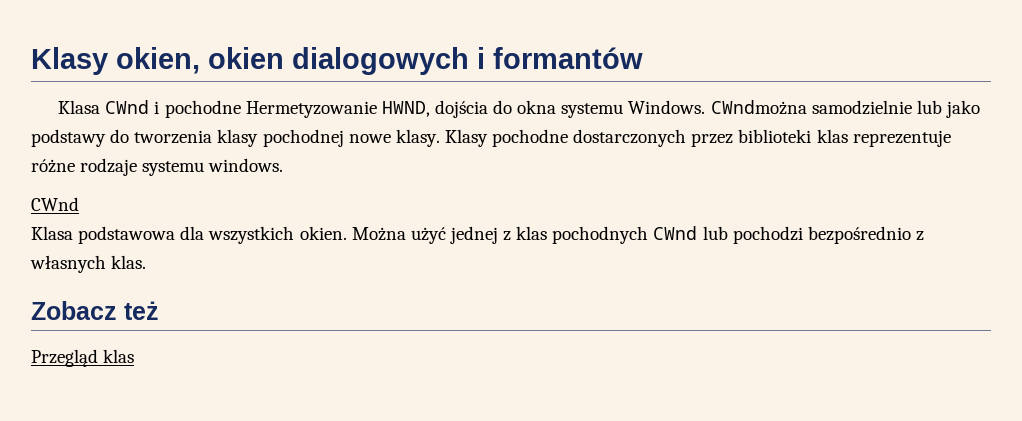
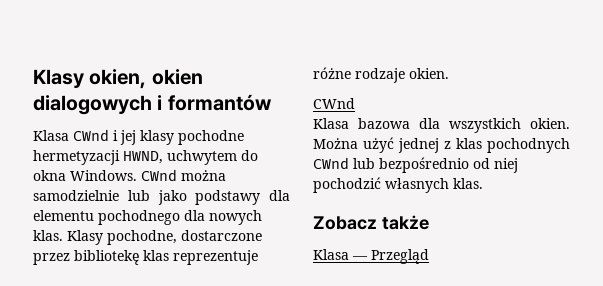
[164,100,980,118] [31,129,812,147] pochodne Hermetyzowanie HWND, dojścia do okna systemu Windows. CWndmożna samodzielnie lub jako podstawy do tworzenia klasy pochodnej nowe klasy. Klasy pochodne dostarczonych przez biblioteki -> [120,130,244,145] [33,150,258,165] [33,169,226,181] [33,190,290,205] [33,210,262,225] [33,230,262,245] [33,250,139,265] jej klasy pochodne hermetyzacji HWND, uchwytem do okna Windows. CWnd można samodzielnie lub jako podstawy dla elementu pochodnego dla nowych klas. Klasy pochodne, dostarczone przez bibliotekę
[142,158,284,176] systemu windows. -> [409,68,449,79] okien.
[78,226,176,244] podstawowa -> [358,118,410,129] bazowa
[732,226,924,244] pochodzi bezpośrednio z -> [379,157,518,173] [313,177,381,193] bezpośrednio od niej pochodzić
[124,301,159,320] [31,349,135,367] też // Przegląd klas -> [381,215,429,230] [313,249,429,264] także // Klasa — Przegląd

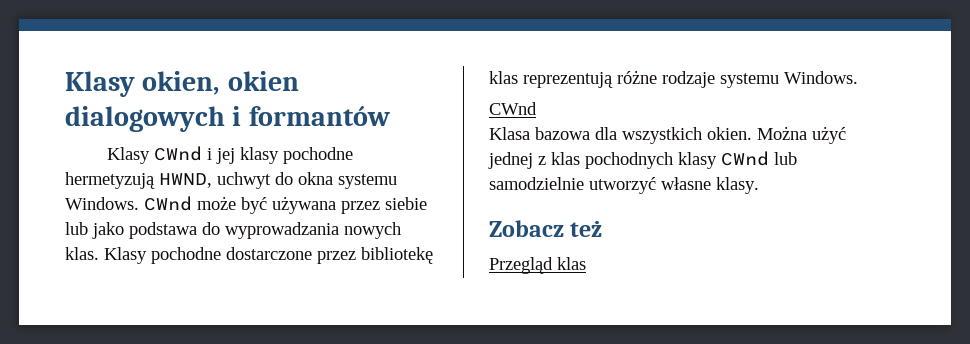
[33,130,69,141] Klasa -> [107,147,151,164] Klasy
[33,150,237,165] hermetyzacji HWND, uchwytem -> [65,172,271,189] hermetyzują HWND, uchwyt
(66, 175) none -> [338,174,397,189] systemu
[181,170,226,181] [33,190,290,205] [33,210,205,225] można samodzielnie lub jako podstawy dla elementu pochodnego dla -> [197,196,427,214] [65,222,339,239] może być używana przez siebie lub jako podstawa do wyprowadzania
[107,230,177,245] pochodne, -> [151,247,221,264] pochodne
[173,250,258,265] reprezentuje -> [523,72,613,88] reprezentują
[409,68,449,79] okien. -> [720,71,858,88] systemu Windows.
(570, 145) none -> [678,152,717,169] klasy
[379,157,518,173] [313,177,483,193] [313,215,429,230] [313,249,429,264] bezpośrednio od niej pochodzić własnych klas. // Zobacz także // Klasa — Przegląd -> [489,177,759,194] [489,220,603,237] [489,257,586,274] samodzielnie utworzyć własne klasy. // Zobacz też // Przegląd klas

